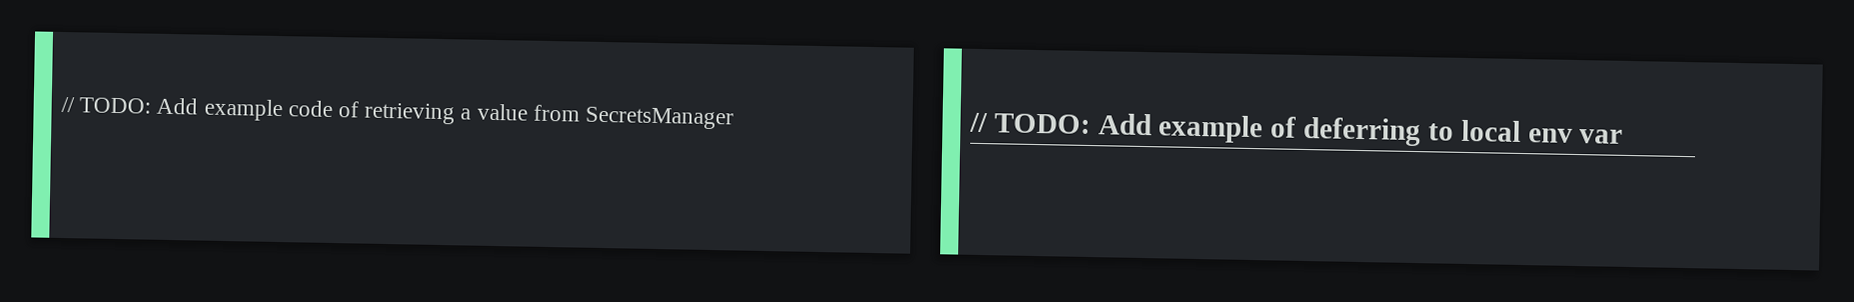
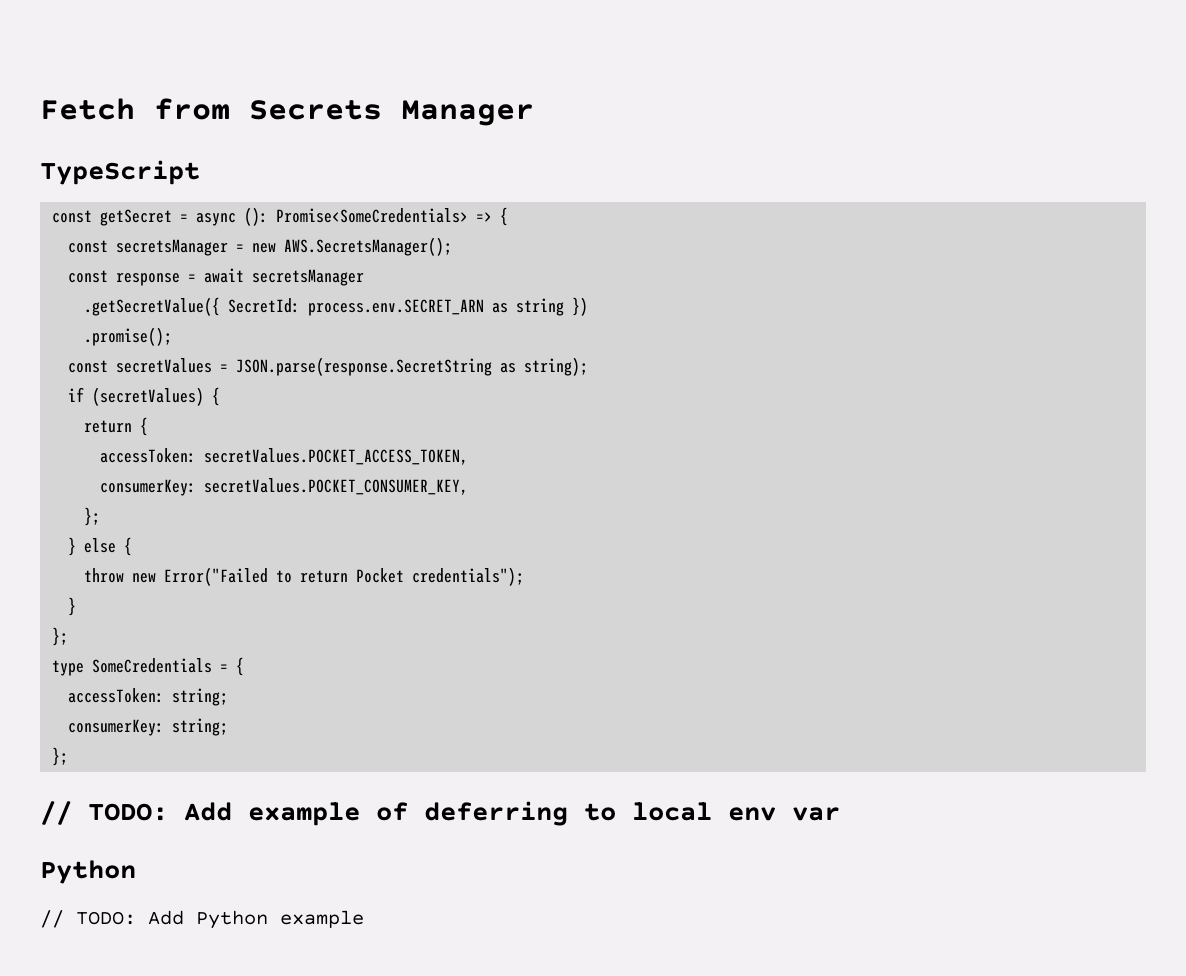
[61,96,735,130] // TODO: Add example code of retrieving a value from SecretsManager -> [40,98,534,126] [40,160,200,185] [52,207,509,226] [68,237,453,256] [68,268,365,286] [84,297,589,316] [84,327,173,346] [68,357,589,376] [68,387,221,406] [84,417,149,436] [100,448,469,465] [100,478,469,496] [84,507,101,526] [68,537,133,556] [84,567,525,586] [68,597,77,616] [52,627,69,646] [52,657,245,676] [68,688,229,706] [68,718,229,736] [52,747,69,766] Fetch from Secrets Manager // TypeScript // const getSecret = async (): Promise<SomeCredentials> => { // const secretsManager = new AWS.SecretsManager(); // const response = await secretsManager // .getSecretValue({ SecretId: process.env.SECRET_ARN as string }) // .promise(); // const secretValues = JSON.parse(response.SecretString as string); // if (secretValues) { // return { // accessToken: secretValues.POCKET_ACCESS_TOKEN, // consumerKey: secretValues.POCKET_CONSUMER_KEY, // }; // } else { // throw new Error("Failed to return Pocket credentials"); // } // }; // type SomeCredentials = { // accessToken: string; // consumerKey: string; // };
(1624, 136) none -> [40,860,136,884] [40,910,364,929] // Python // // TODO: Add Python example

